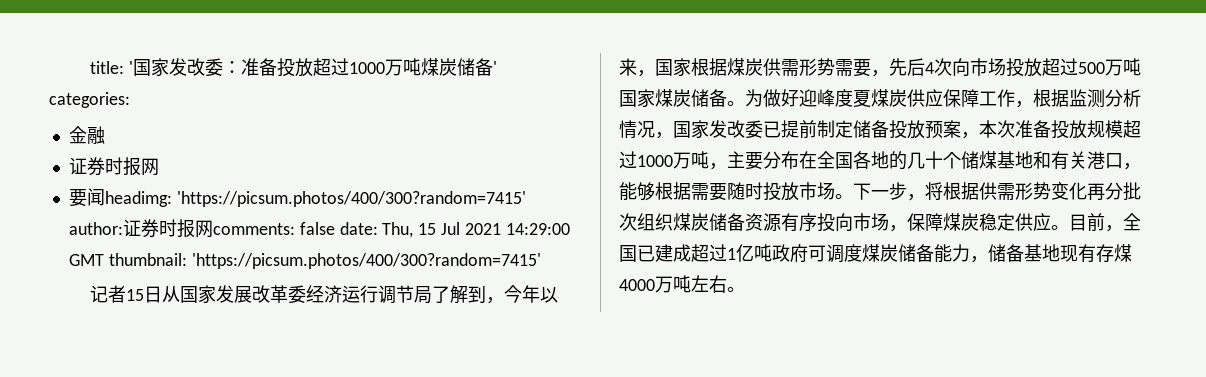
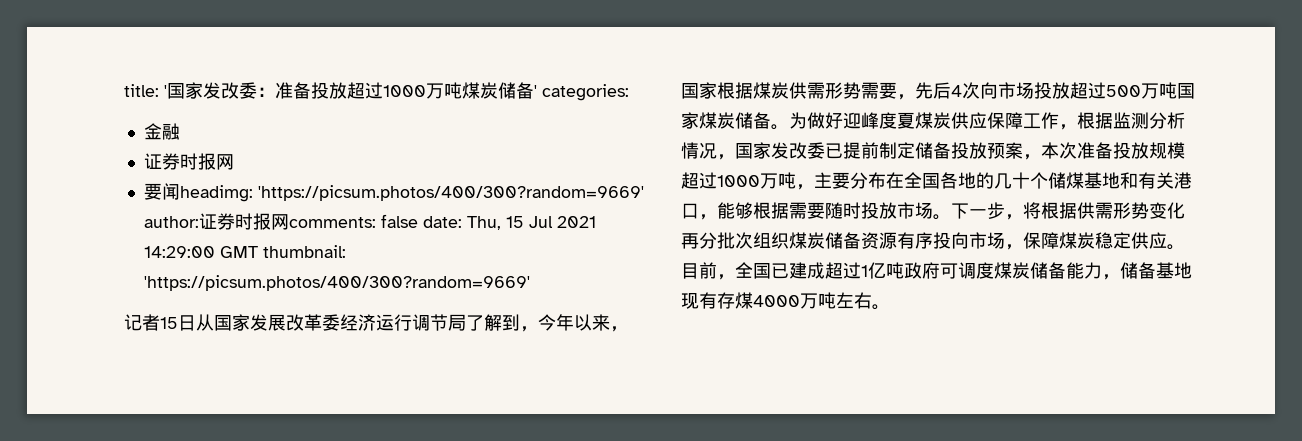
[176,191,526,207] 'https://picsum.photos/400/300?random=7415' -> [257,185,644,201] 'https://picsum.photos/400/300?random=9669'
[191,253,541,269] 'https://picsum.photos/400/300?random=7415' -> [143,275,530,291] 'https://picsum.photos/400/300?random=9669'

